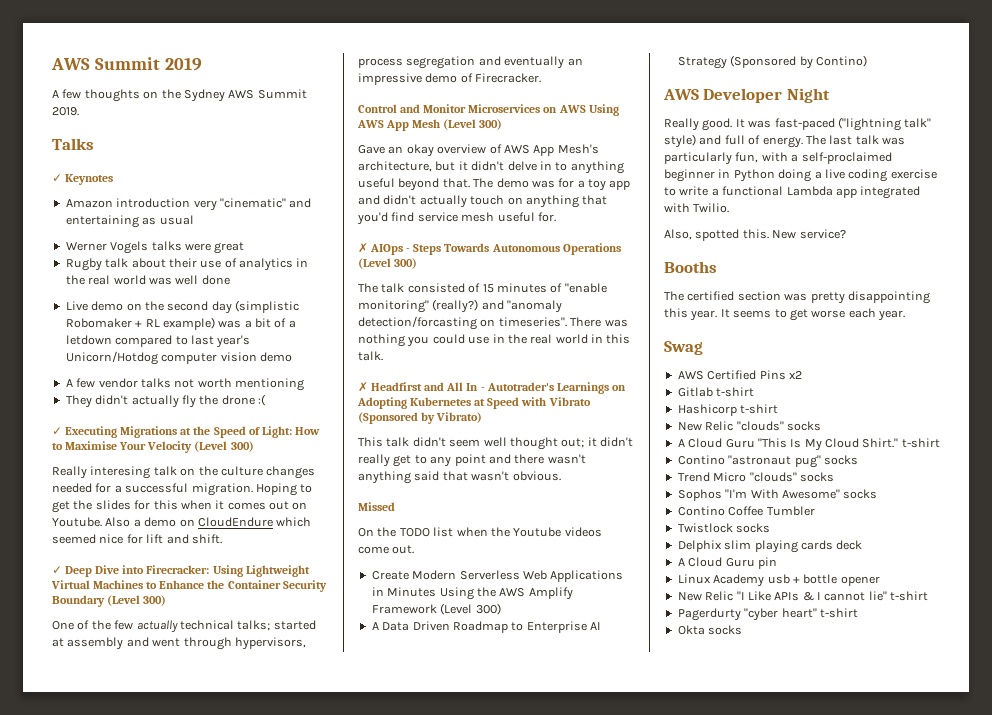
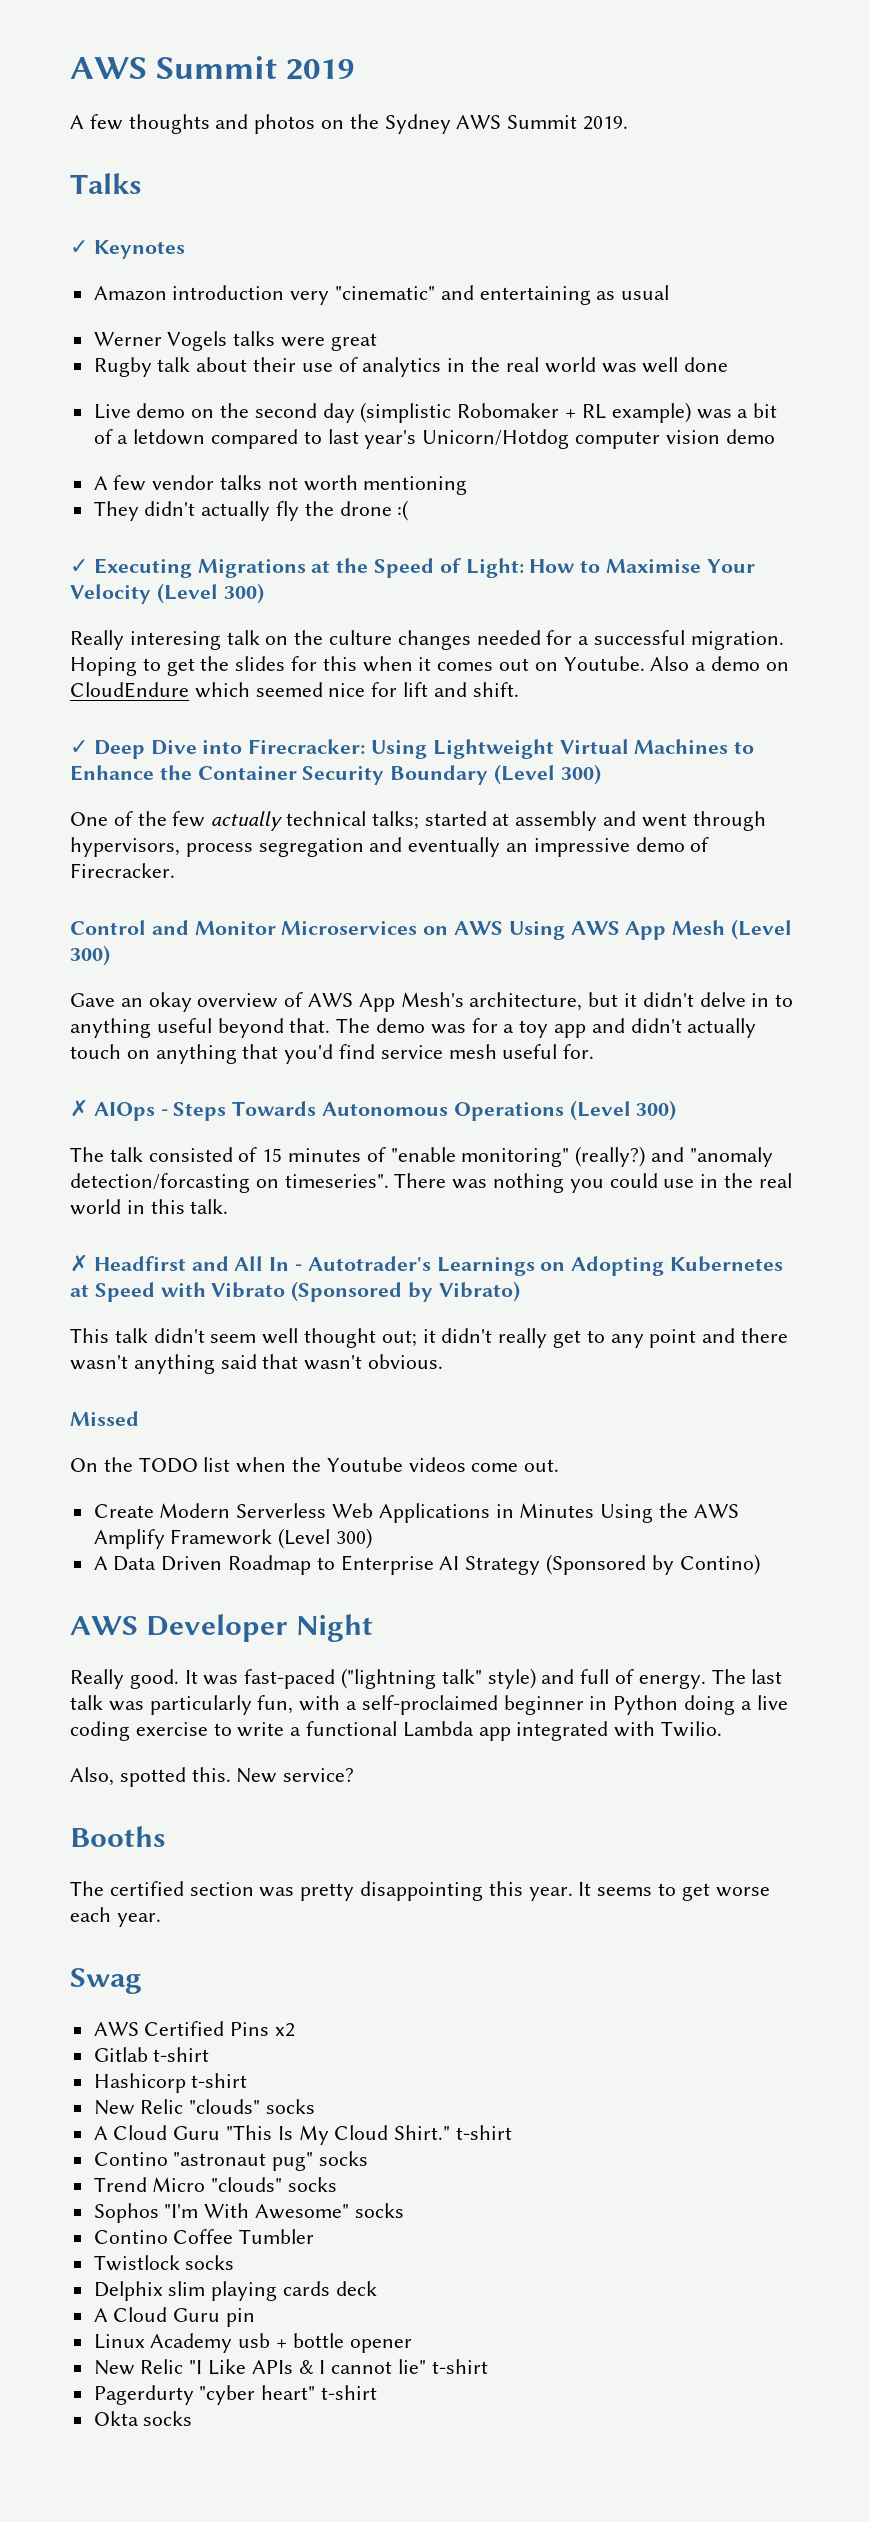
(140, 95) none -> [215,114,316,134] and photos

